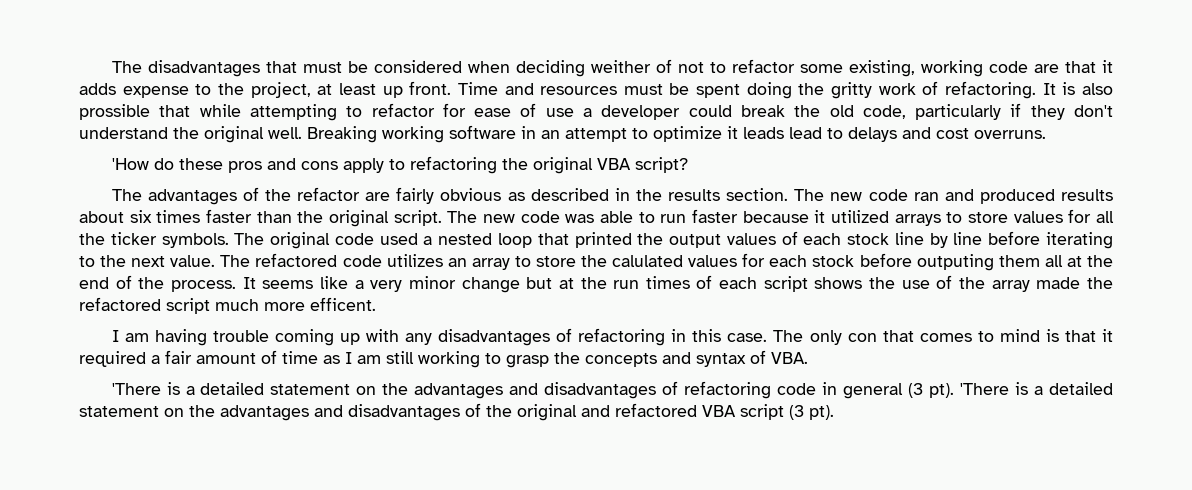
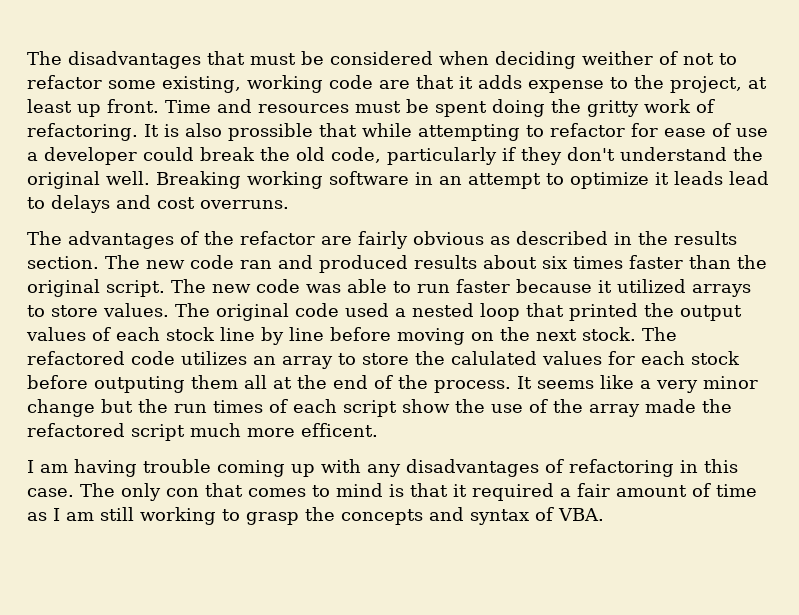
[111,156,688,174] // 'How do these pros and cons apply to refactoring the original VBA script? -> (289, 204) none
[1013,209,1114,223] [79,232,229,248] values for all the ticker symbols. -> [103,303,169,317] values.
[1045,232,1113,249] [79,256,95,267] iterating to -> [397,328,494,345] moving on
[170,255,216,267] value. -> [582,327,636,341] stock.
[558,278,574,289] at -> (133, 406) none
[814,277,863,289] shows -> [402,399,450,413] show
[111,381,1114,399] [79,403,834,421] // 'There is a detailed statement on the advantages and disadvantages of refactoring code in general (3 pt). 'There is a detailed statement on the advantages and disadvantages of the original and refactored VBA script (3 pt). -> (604, 514) none

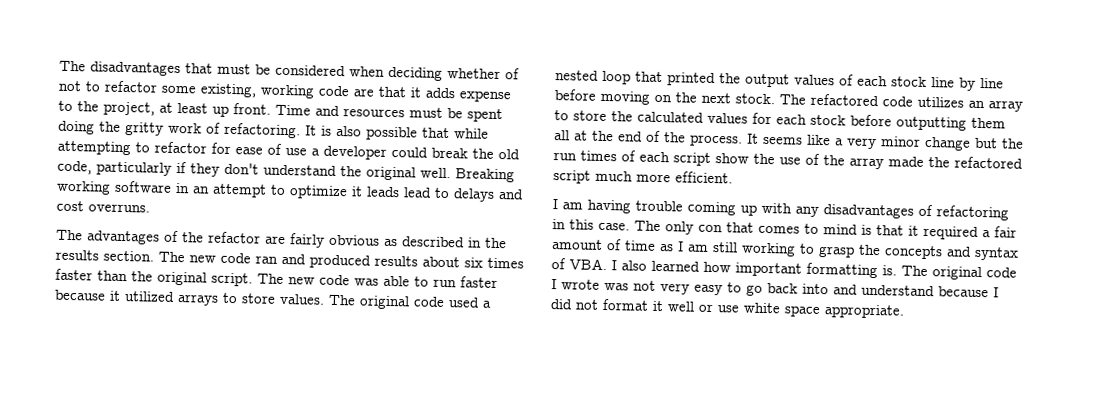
[582,51,653,65] weither -> [447,68,501,80] whether
[228,123,313,141] prossible -> [366,126,418,141] possible
[451,351,537,365] calulated -> [637,111,704,123] calculated
[94,376,185,393] outputing -> [896,116,967,131] outputting
[301,423,378,437] efficent. -> [675,171,733,184] efficient.
(604, 514) none -> [611,260,1017,281] [551,279,999,298] [550,298,905,319] I also learned how important formatting is. The original code I wrote was not very easy to go back into and understand because I did not format it well or use white space appropriate.

